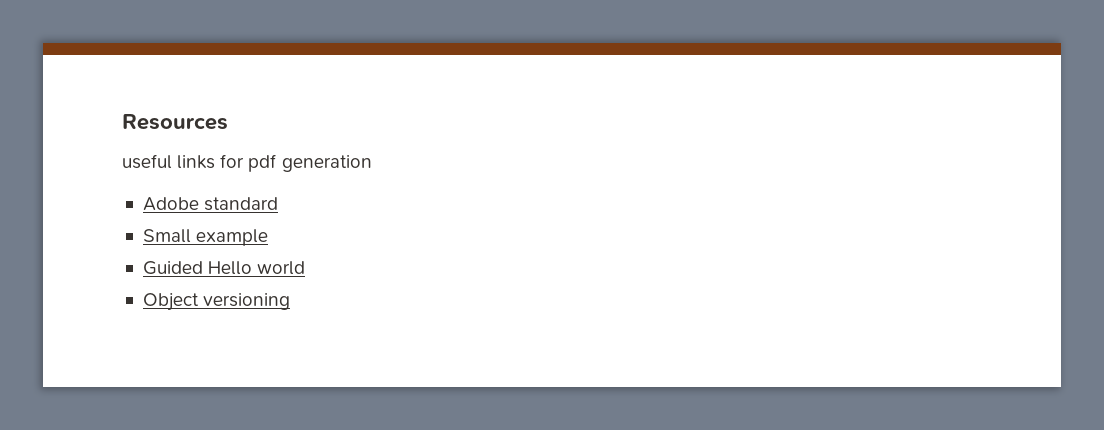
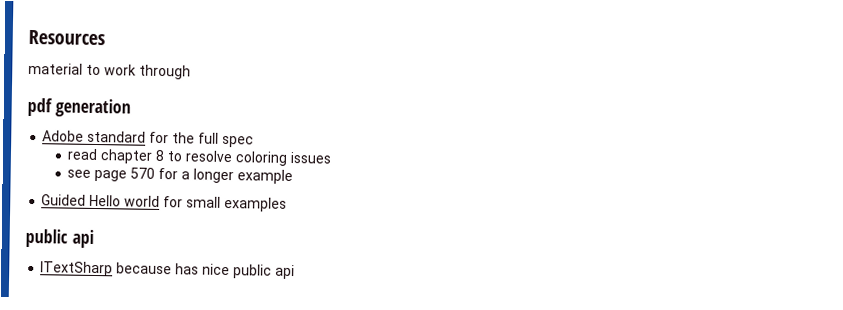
[122,154,245,169] useful links for -> [28,62,191,80] material to work through //
[142,229,269,246] [142,261,306,275] [142,293,291,311] // Small example // Guided Hello world // Object versioning -> [149,131,255,148] [67,148,333,166] [67,167,294,185] [41,194,288,212] [25,228,94,248] [40,261,296,280] for the full spec // read chapter 8 to resolve coloring issues // see page 570 for a longer example // Guided Hello world for small examples // public api // ITextSharp because has nice public api

